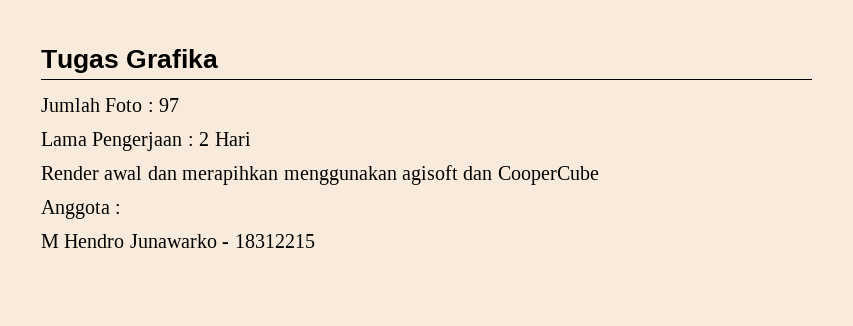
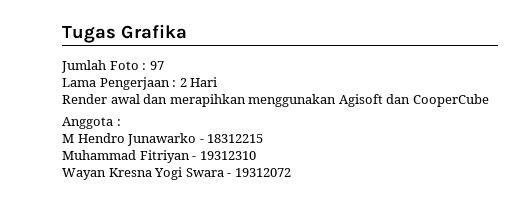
[402,165,458,185] agisoft -> [338,94,383,107] Agisoft
(315, 241) none -> [62,150,256,163] [62,167,291,180] // Muhammad Fitriyan - 19312310 // Wayan Kresna Yogi Swara - 19312072

